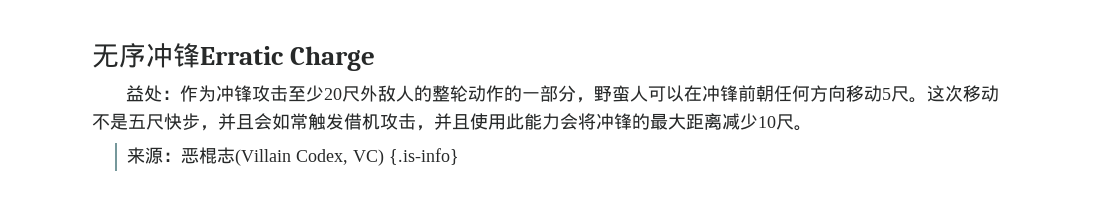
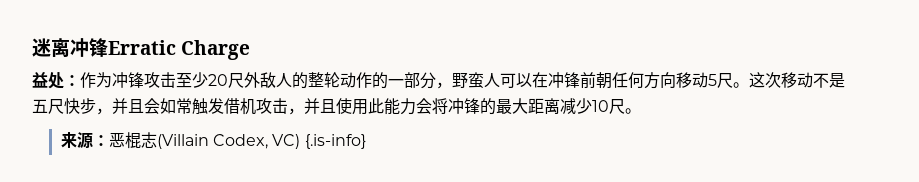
[92,43,146,68] 无序 -> [32,38,70,57] 迷离

